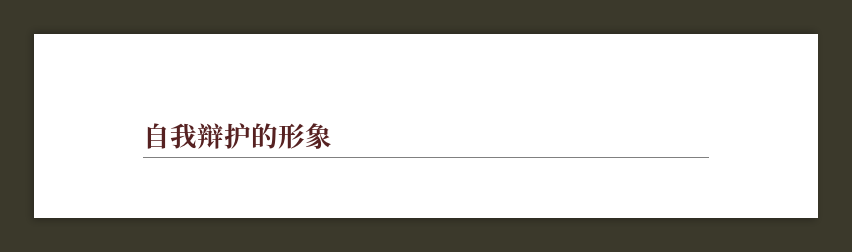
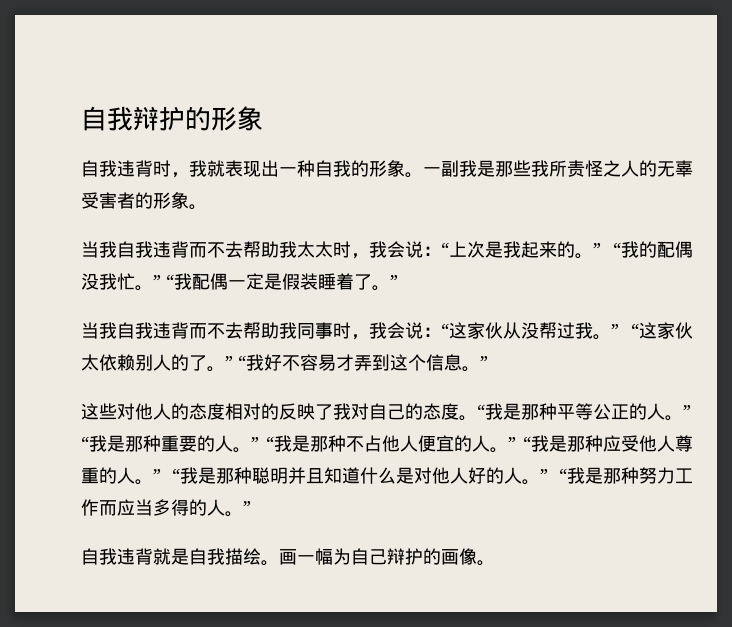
(332, 136) none -> [81,160,693,178] [81,192,207,210] [81,241,693,259] [81,273,398,291] [81,322,693,340] [81,354,488,372] [81,403,691,421] [81,435,693,453] [81,467,693,485] [81,499,251,517] [81,548,495,566] // 自我违背时，我就表现出一种自我的形象。一副我是那些我所责怪之人的无辜受害者的形象。 // 当我自我违背而不去帮助我太太时，我会说：“上次是我起来的。” “我的配偶没我忙。” “我配偶一定是假装睡着了。” // 当我自我违背而不去帮助我同事时，我会说：“这家伙从没帮过我。” “这家伙太依赖别人的了。” “我好不容易才弄到这个信息。” // 这些对他人的态度相对的反映了我对自己的态度。“我是那种平等公正的人。” “我是那种重要的人。” “我是那种不占他人便宜的人。” “我是那种应受他人尊重的人。” “我是那种聪明并且知道什么是对他人好的人。” “我是那种努力工作而应当多得的人。” // 自我违背就是自我描绘。画一幅为自己辩护的画像。

